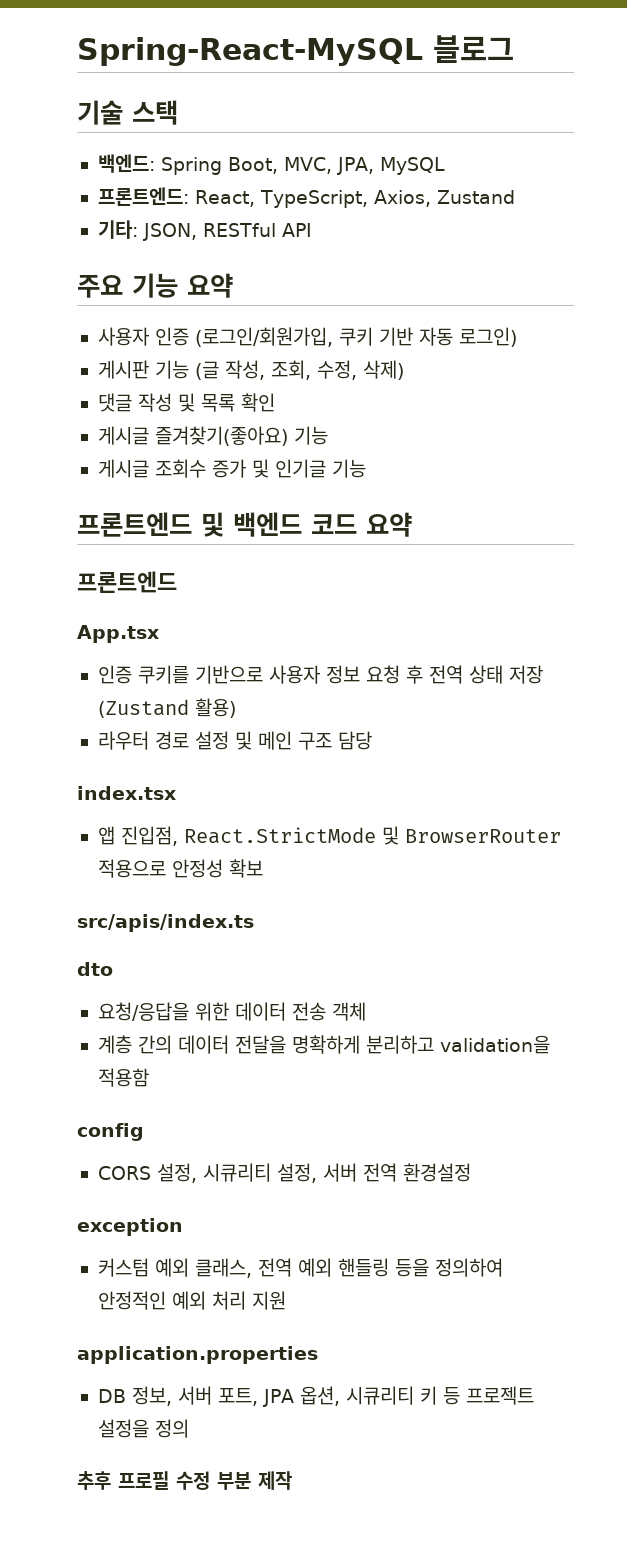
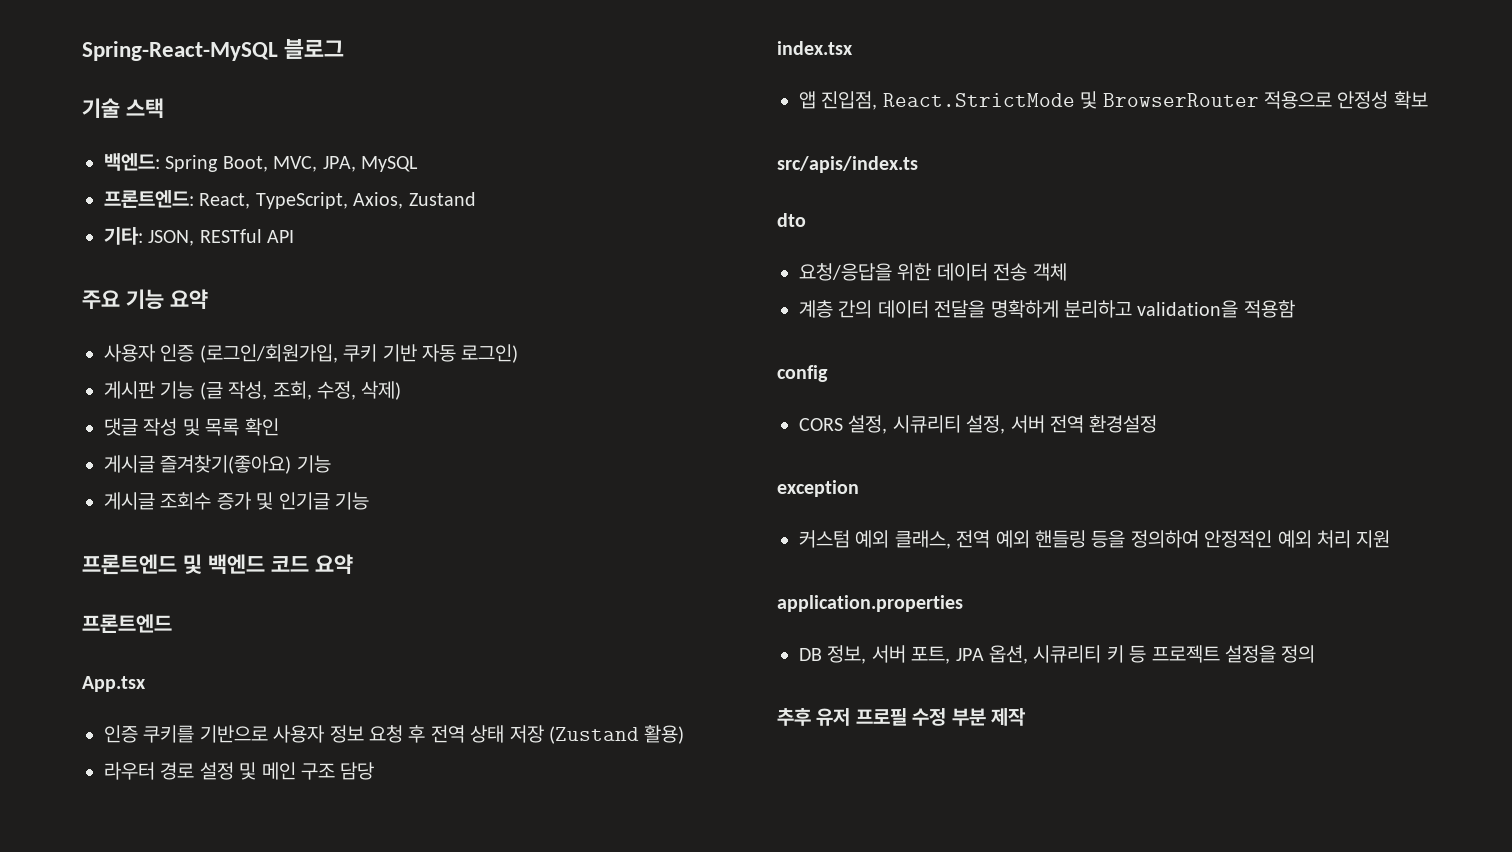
(111, 1480) none -> [816,708,851,726] 유저

